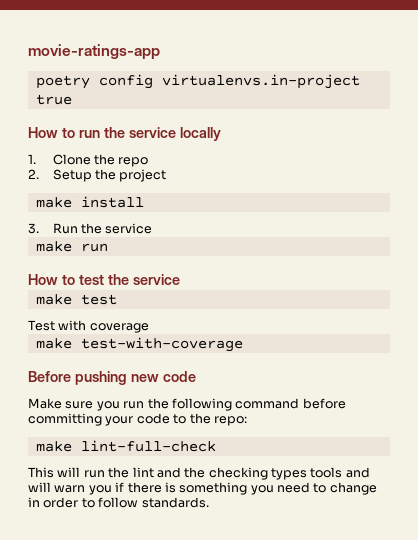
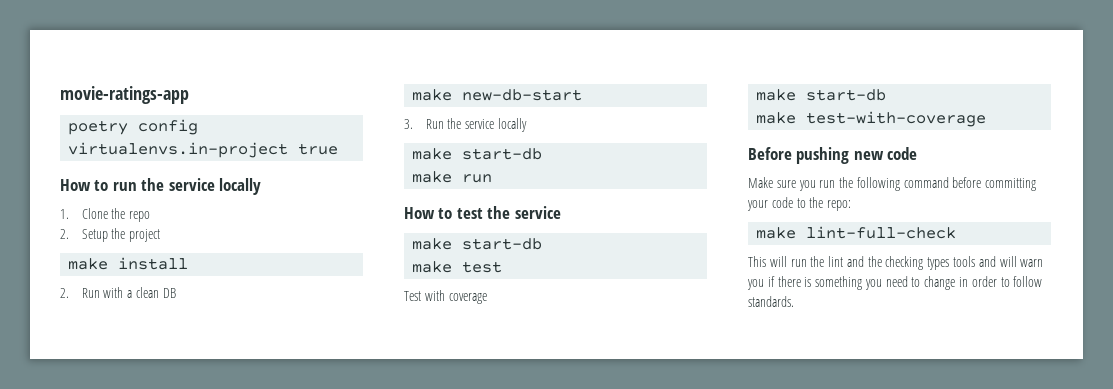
(144, 202) none -> [60,287,176,298] [412,89,583,101] // 2. Run with a clean DB // make new-db-start
(153, 228) none -> [497,118,527,132] [412,148,543,160] locally // make start-db
(180, 279) none -> [412,238,543,250] // make start-db
(149, 328) none -> [756,89,887,101] // make start-db

